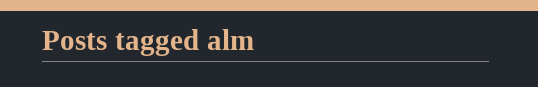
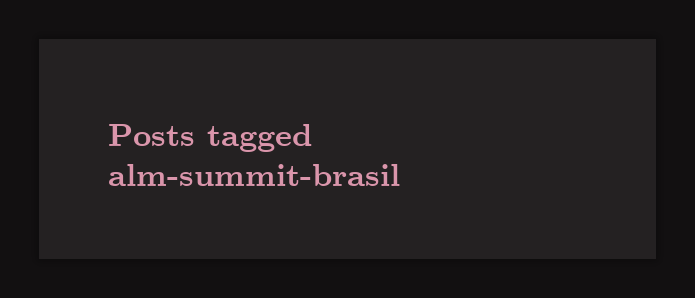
[206,29,254,50] alm -> [108,164,400,186] alm-summit-brasil

